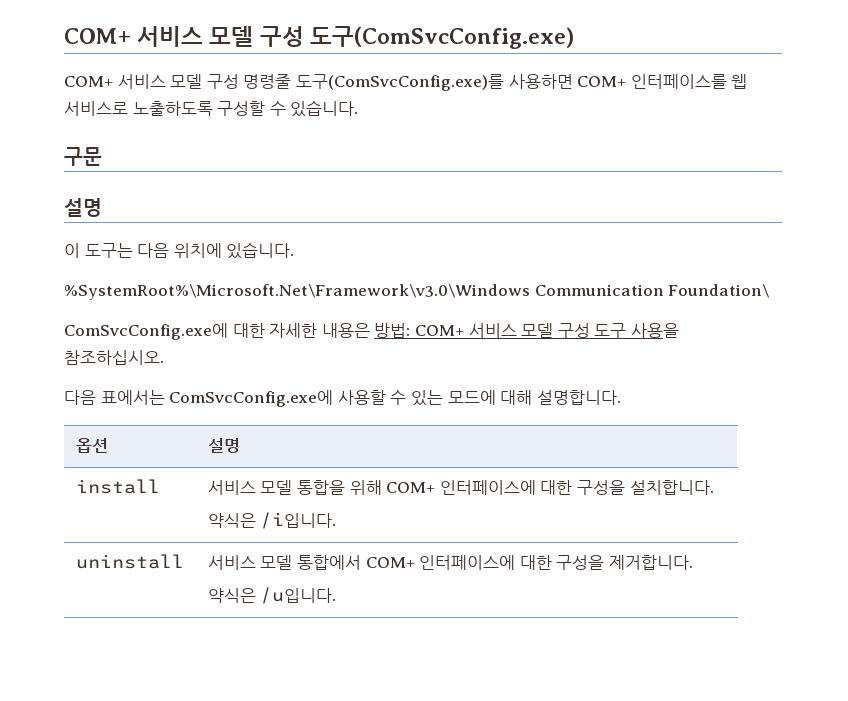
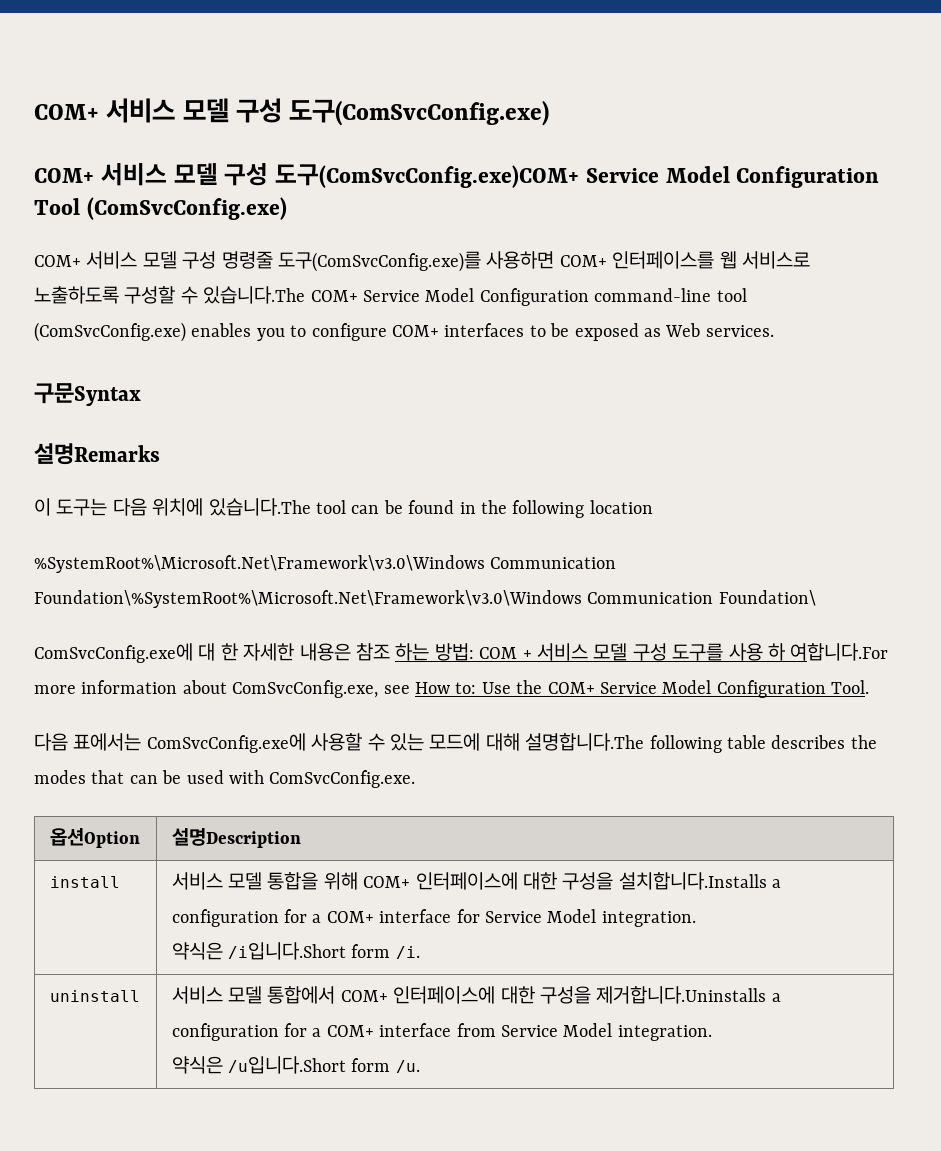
(574, 37) none -> [34,163,880,188] [34,197,287,220] // COM+ 서비스 모델 구성 도구(ComSvcConfig.exe)COM+ Service Model Configuration Tool (ComSvcConfig.exe)
[290,100,359,117] [64,147,102,166] [64,198,102,217] [64,242,295,259] 있습니다. // 구문 // 설명 // 이 도구는 다음 위치에 있습니다. -> [203,286,747,306] [34,322,774,342] [34,383,141,406] [34,443,160,465] [34,498,653,518] 있습니다.The COM+ Service Model Configuration command-line tool (ComSvcConfig.exe) enables you to configure COM+ interfaces to be exposed as Web services. // 구문Syntax // 설명Remarks // 이 도구는 다음 위치에 있습니다.The tool can be found in the following location
(664, 290) none -> [34,590,714,608] Foundation\%SystemRoot%\Microsoft.Net\Framework\v3.0\Windows Communication
[232,323,679,338] [64,350,164,365] 대한 자세한 내용은 방법: COM+ 서비스 모델 구성 도구 사용을 참조하십시오. -> [198,643,889,661] [34,680,870,698] 대 한 자세한 내용은 참조 하는 방법: COM + 서비스 모델 구성 도구를 사용 하 여합니다.For more information about ComSvcConfig.exe, see How to: Use the COM+ Service Model Configuration Tool.
[536,390,621,405] [75,438,108,453] [207,438,240,453] 설명합니다. // 옵션 | 설명 -> [525,733,877,753] [34,770,416,788] [49,828,140,848] [171,828,301,848] 설명합니다.The following table describes the modes that can be used with ComSvcConfig.exe. // 옵션Option | 설명Description
[629,480,714,495] [207,512,337,529] 설치합니다. // 약식은 /i입니다. -> [618,872,782,890] [171,909,696,927] [171,942,420,960] 설치합니다.Installs a configuration for a COM+ interface for Service Model integration. // 약식은 /i입니다.Short form /i.
[608,555,693,570] [207,587,337,604] 제거합니다. // 약식은 /u입니다. -> [596,986,781,1004] [171,1023,712,1041] [171,1056,420,1074] 제거합니다.Uninstalls a configuration for a COM+ interface from Service Model integration. // 약식은 /u입니다.Short form /u.

